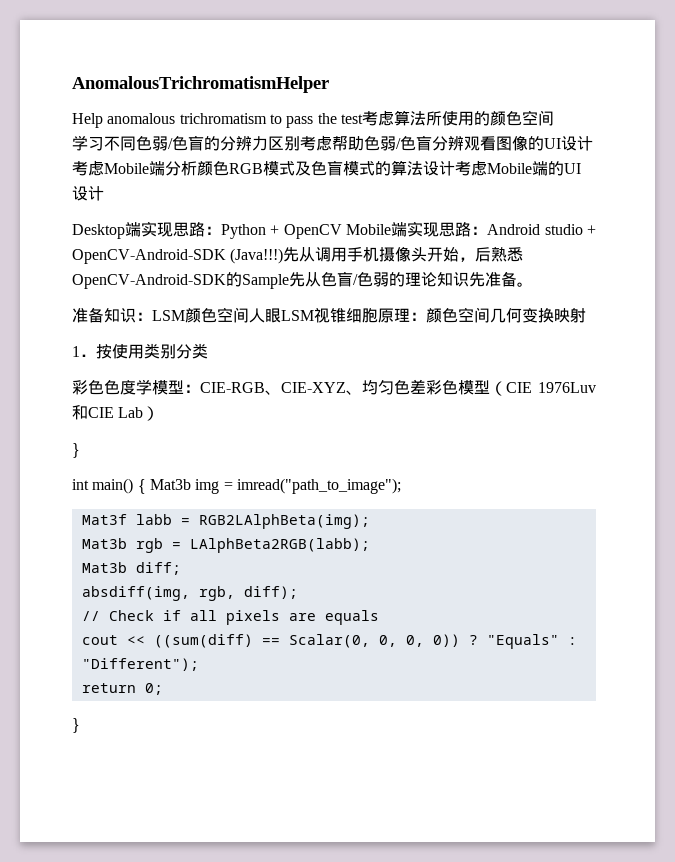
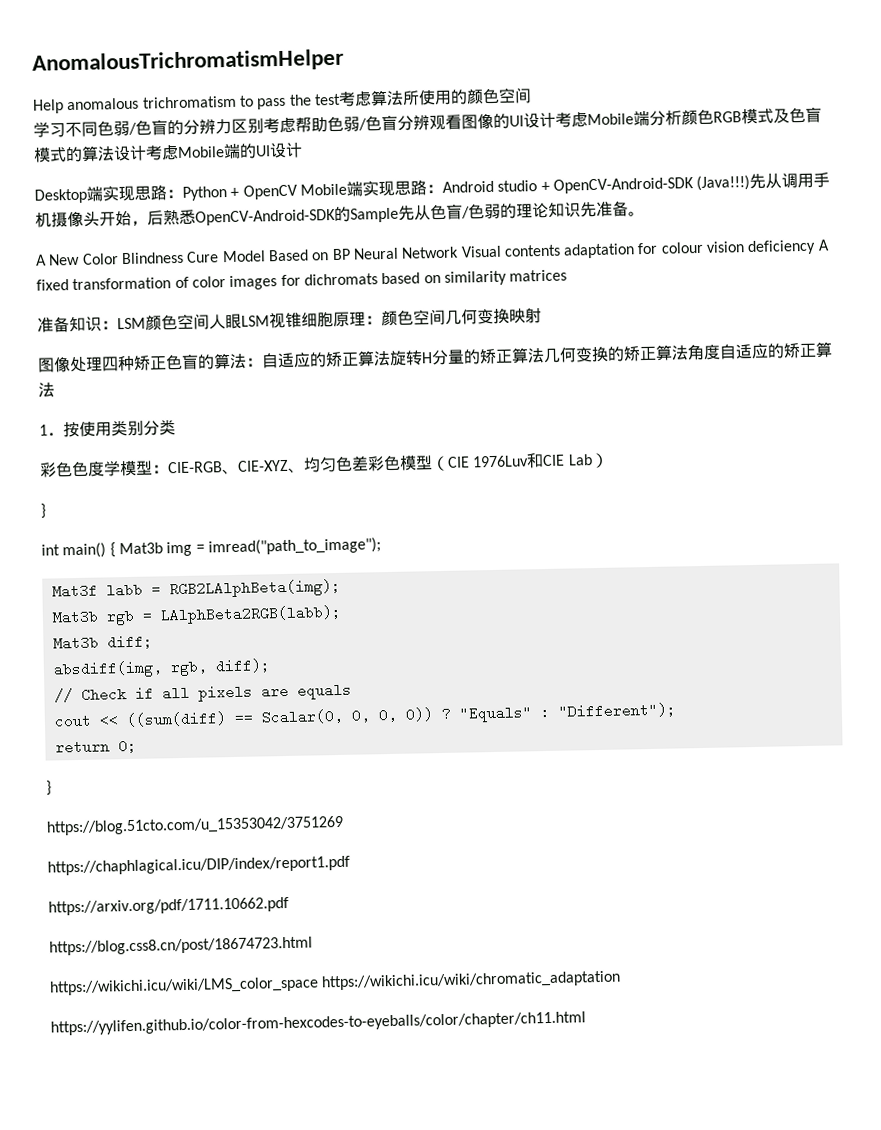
(533, 284) none -> [35,239,830,266] [36,269,568,291] // A New Color Blindness Cure Model Based on BP Neural Network Visual contents adaptation for colour vision deficiency A fixed transformation of color images for dichromats based on similarity matrices
(586, 315) none -> [37,341,833,373] [38,382,55,398] // 图像处理四种矫正色盲的算法：自适应的矫正算法旋转H分量的矫正算法几何变换的矫正算法角度自适应的矫正算法
(80, 725) none -> [46,815,344,836] [47,855,350,876] [48,896,289,916] [49,936,313,956] [49,970,622,996] [50,1011,586,1036] // https://blog.51cto.com/u_15353042/3751269 // https://chaphlagical.icu/DIP/index/report1.pdf // https://arxiv.org/pdf/1711.10662.pdf // https://blog.css8.cn/post/18674723.html // https://wikichi.icu/wiki/LMS_color_space https://wikichi.icu/wiki/chromatic_adaptation // https://yylifen.github.io/color-from-hexcodes-to-eyeballs/color/chapter/ch11.html

